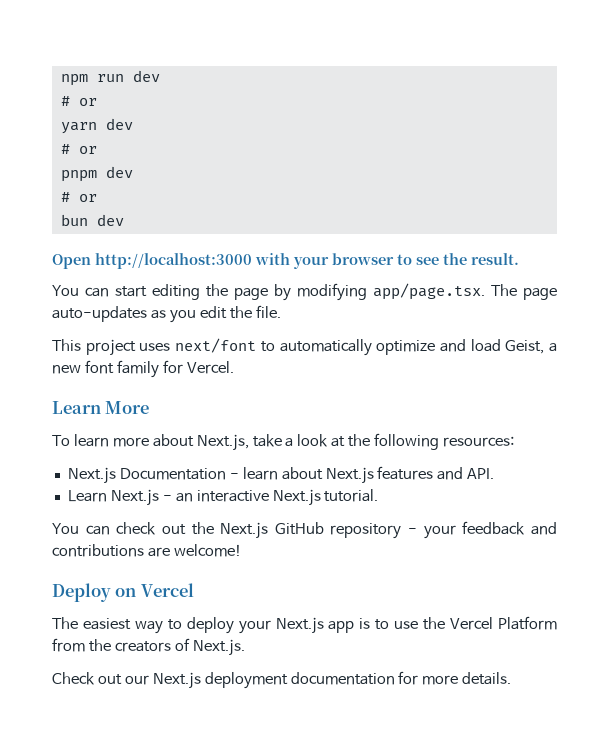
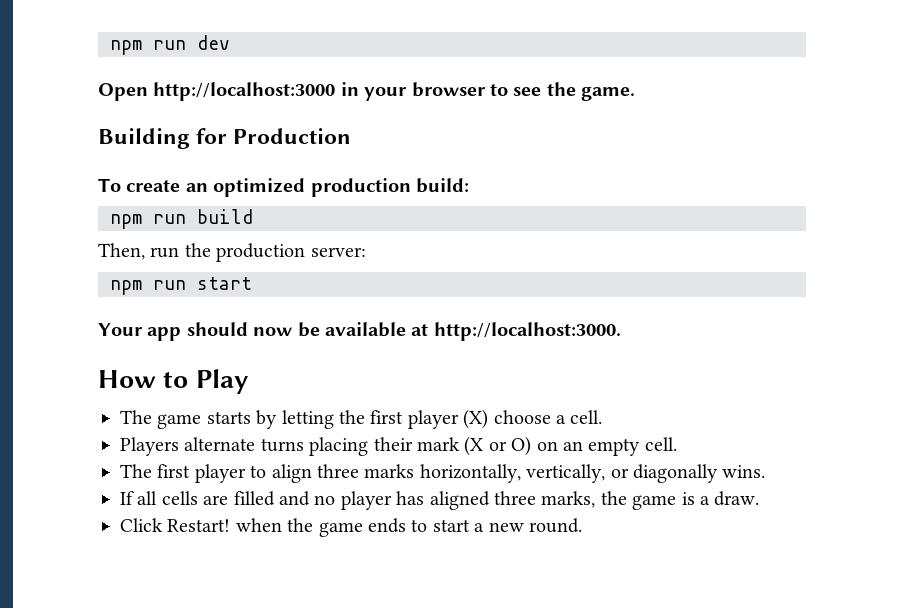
[60,96,97,106] [60,118,133,134] [60,144,97,154] [60,166,133,182] [60,192,97,202] [60,214,124,226] // # or // yarn dev // # or // pnpm dev // # or // bun dev -> (230, 42) none
[255,253,290,265] with -> [340,82,359,96] in
[471,253,519,265] [52,283,557,301] [52,305,281,323] [52,338,557,356] [52,360,234,378] [52,401,150,414] [52,433,515,451] [67,466,495,484] [67,489,379,506] [52,521,557,539] [52,544,242,557] [52,583,194,602] [52,616,557,634] [52,638,245,656] [52,671,512,689] result. // You can start editing the page by modifying app/page.tsx. The page auto-updates as you edit the file. // This project uses next/font to automatically optimize and load Geist, a new font family for Vercel. // Learn More // To learn more about Next.js, take a look at the following resources: // Next.js Documentation - learn about Next.js features and API. // Learn Next.js - an interactive Next.js tutorial. // You can check out the Next.js GitHub repository - your feedback and contributions are welcome! // Deploy on Vercel // The easiest way to deploy your Next.js app is to use the Vercel Platform from the creators of Next.js. // Check out our Next.js deployment documentation for more details. -> [581,87,636,101] [98,128,352,149] [98,178,469,197] [110,209,253,229] [98,243,366,262] [110,277,252,295] [98,322,621,341] [98,369,249,394] [120,409,603,429] [120,436,677,456] [120,464,766,483] [120,491,760,510] [120,518,582,537] game. // Building for Production // To create an optimized production build: // npm run build // Then, run the production server: // npm run start // Your app should now be available at http://localhost:3000. // How to Play // The game starts by letting the first player (X) choose a cell. // Players alternate turns placing their mark (X or O) on an empty cell. // The first player to align three marks horizontally, vertically, or diagonally wins. // If all cells are filled and no player has aligned three marks, the game is a draw. // Click Restart! when the game ends to start a new round.

